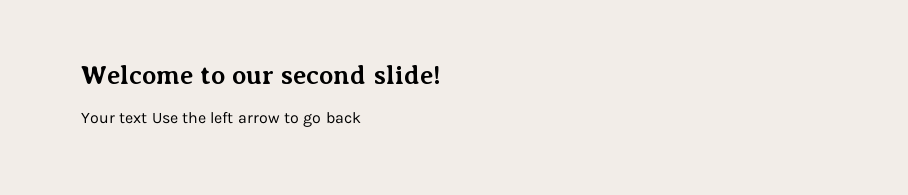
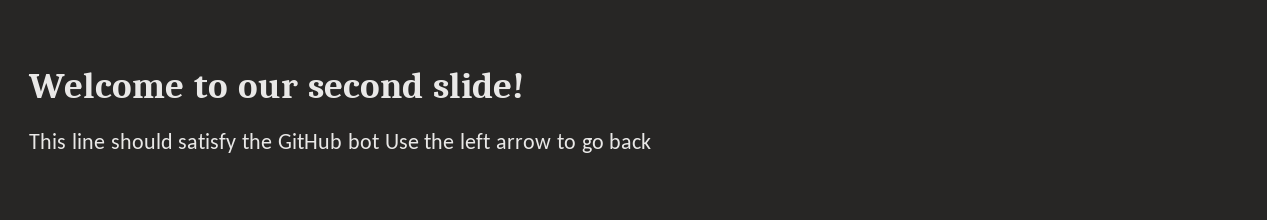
[81,112,148,124] Your text -> [29,133,379,153] This line should satisfy the GitHub bot

